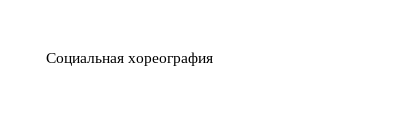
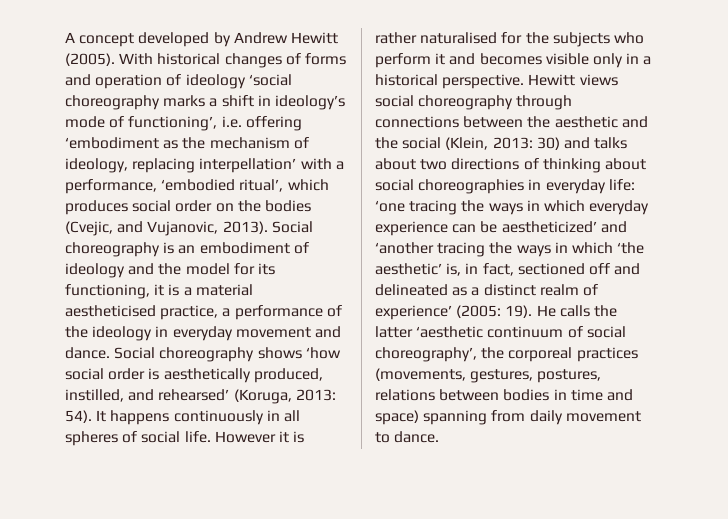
[46,52,214,66] Социальная хореография -> [65,32,338,47] [65,53,346,68] [65,74,292,89] [65,95,345,110] [65,116,302,131] [65,137,309,149] [65,158,344,173] [65,179,329,194] [65,200,311,215] [65,221,313,236] [65,242,309,257] [65,263,275,278] [65,284,253,299] [65,305,342,320] [65,326,341,341] [65,347,341,362] [65,368,323,383] [65,389,336,404] [65,410,300,425] [65,431,305,446] [375,32,644,47] [375,53,652,68] [375,74,618,89] [375,95,573,110] [375,116,648,128] [375,137,628,150] [375,158,646,173] [375,179,635,194] [375,200,650,215] [375,221,627,236] [375,242,645,257] [375,263,641,276] [375,284,598,296] [375,305,617,320] [375,326,626,338] [375,347,638,362] [375,368,602,383] [375,389,633,401] [375,410,641,425] [375,431,440,443] A concept developed by Andrew Hewitt (2005). With historical changes of forms and operation of ideology ‘social choreography marks a shift in ideology’s mode of functioning’, i.e. offering ‘embodiment as the mechanism of ideology, replacing interpellation’ with a performance, ‘embodied ritual’, which produces social order on the bodies (Cvejic, and Vujanovic, 2013). Social choreography is an embodiment of ideology and the model for its functioning, it is a material aestheticised practice, a performance of the ideology in everyday movement and dance. Social choreography shows ‘how social order is aesthetically produced, instilled, and rehearsed’ (Koruga, 2013: 54). It happens continuously in all spheres of social life. However it is rather naturalised for the subjects who perform it and becomes visible only in a historical perspective. Hewitt views social choreography through connections between the aesthetic and the social (Klein, 2013: 30) and talks about two directions of thinking about social choreographies in everyday life: ‘one tracing the ways in which everyday experience can be aestheticized’ and ‘another tracing the ways in which ‘the aesthetic’ is, in fact, sectioned off and delineated as a distinct realm of experience’ (2005: 19). He calls the latter ‘aesthetic continuum of social choreography’, the corporeal practices (movements, gestures, postures, relations between bodies in time and space) spanning from daily movement to dance.

